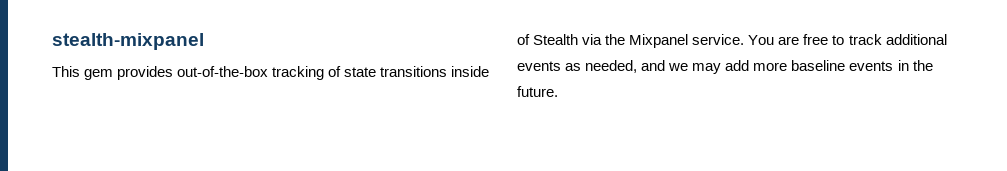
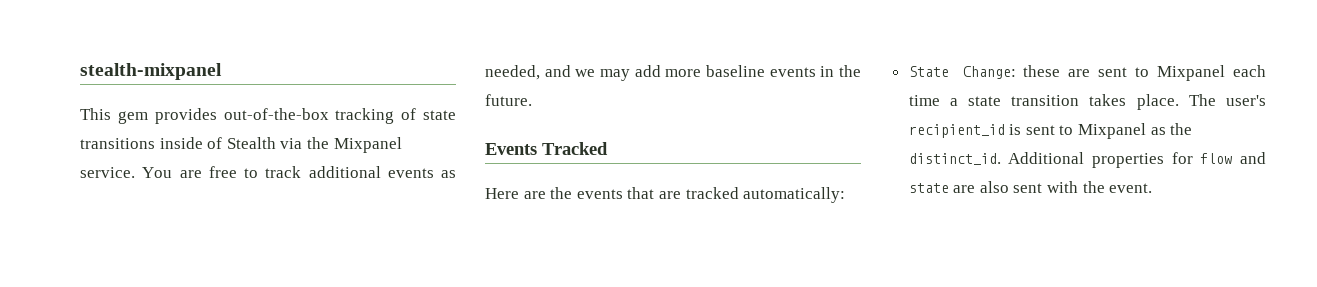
(558, 91) none -> [485,142,608,155] [485,187,846,203] [908,65,1266,81] [908,94,1266,110] [908,123,1193,139] [908,152,1266,168] [908,181,1153,193] // Events Tracked // Here are the events that are tracked automatically: // State Change: these are sent to Mixpanel each time a state transition takes place. The user's recipient_id is sent to Mixpanel as the distinct_id. Additional properties for flow and state are also sent with the event.

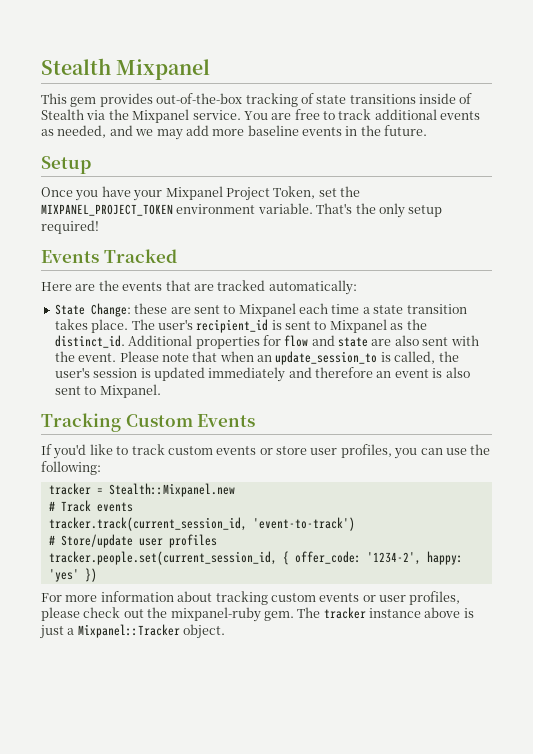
[80,63,222,80] stealth-mixpanel -> [41,58,211,80] Stealth Mixpanel
(532, 100) none -> [41,156,91,174] [41,186,360,201] [41,203,443,218] [41,220,99,234] // Setup // Once you have your Mixpanel Project Token, set the MIXPANEL_PROJECT_TOKEN environment variable. That's the only setup required!
(1153, 188) none -> [119,351,459,365] [54,367,470,382] [54,384,161,398] [41,413,256,432] [41,444,491,459] [41,461,101,475] [48,483,235,497] [48,500,133,512] [48,517,355,531] [48,534,217,548] [48,551,463,565] [48,568,97,582] [41,591,461,605] [41,607,474,622] [40,624,226,639] Please note that when an update_session_to is called, the user's session is updated immediately and therefore an event is also sent to Mixpanel. // Tracking Custom Events // If you'd like to track custom events or store user profiles, you can use the following: // tracker = Stealth::Mixpanel.new // # Track events // tracker.track(current_session_id, 'event-to-track') // # Store/update user profiles // tracker.people.set(current_session_id, { offer_code: '1234-2', happy: 'yes' }) // For more information about tracking custom events or user profiles, please check out the mixpanel-ruby gem. The tracker instance above is just a Mixpanel::Tracker object.

